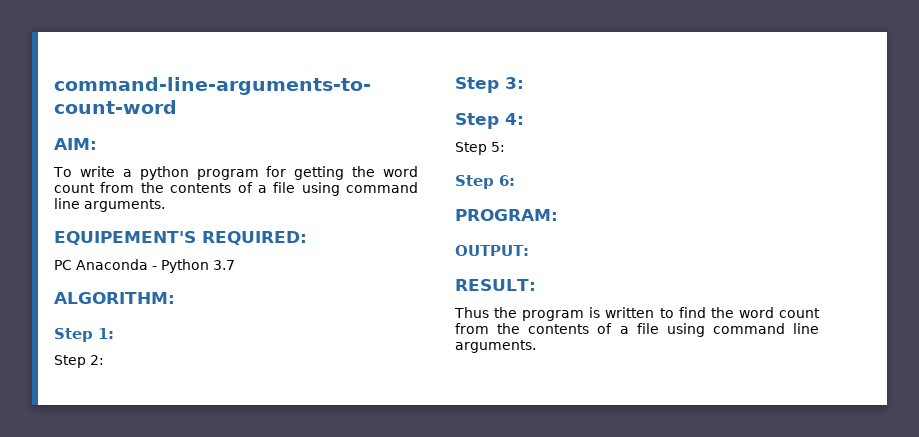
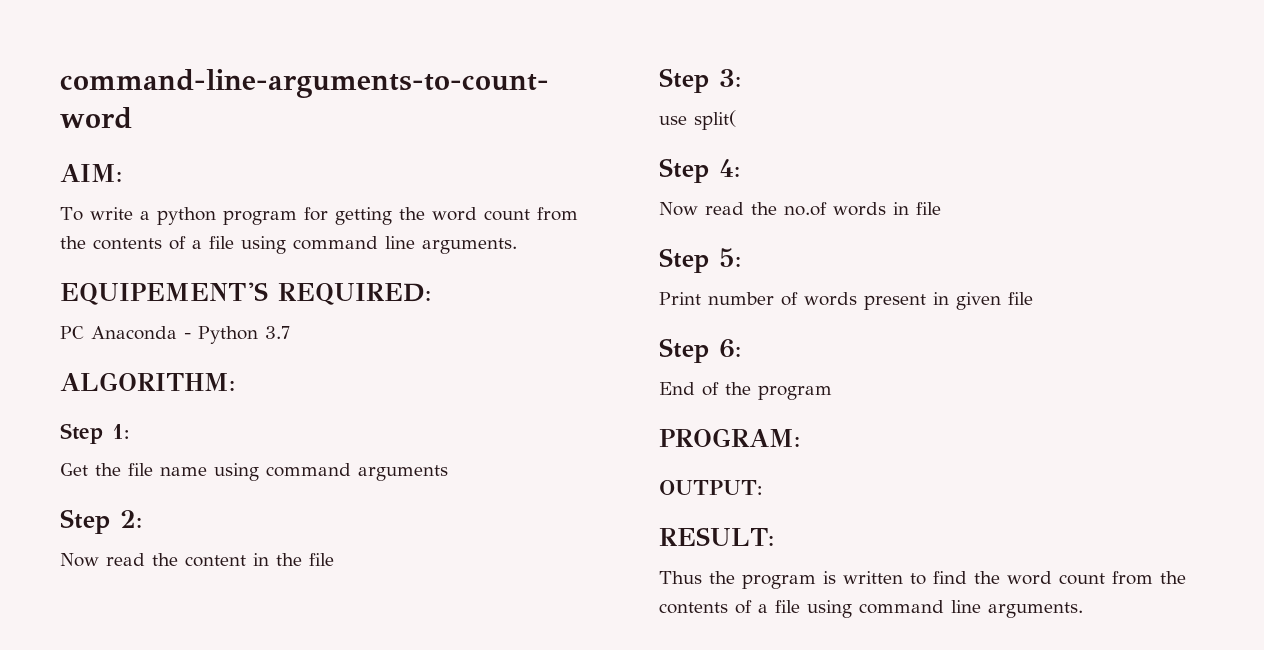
[54,355,104,368] Step 2: -> [60,463,448,481] [60,509,142,534] [60,553,334,567] Get the file name using command arguments // Step 2: // Now read the content in the file
(524, 83) none -> [659,110,736,130] // use split(
[455,142,505,155] [455,175,515,189] Step 5: // Step 6: -> [659,202,941,216] [659,248,741,273] [659,292,1033,310] [659,338,741,363] [659,382,832,400] Now read the no.of words in file // Step 5: // Print number of words present in given file // Step 6: // End of the program

